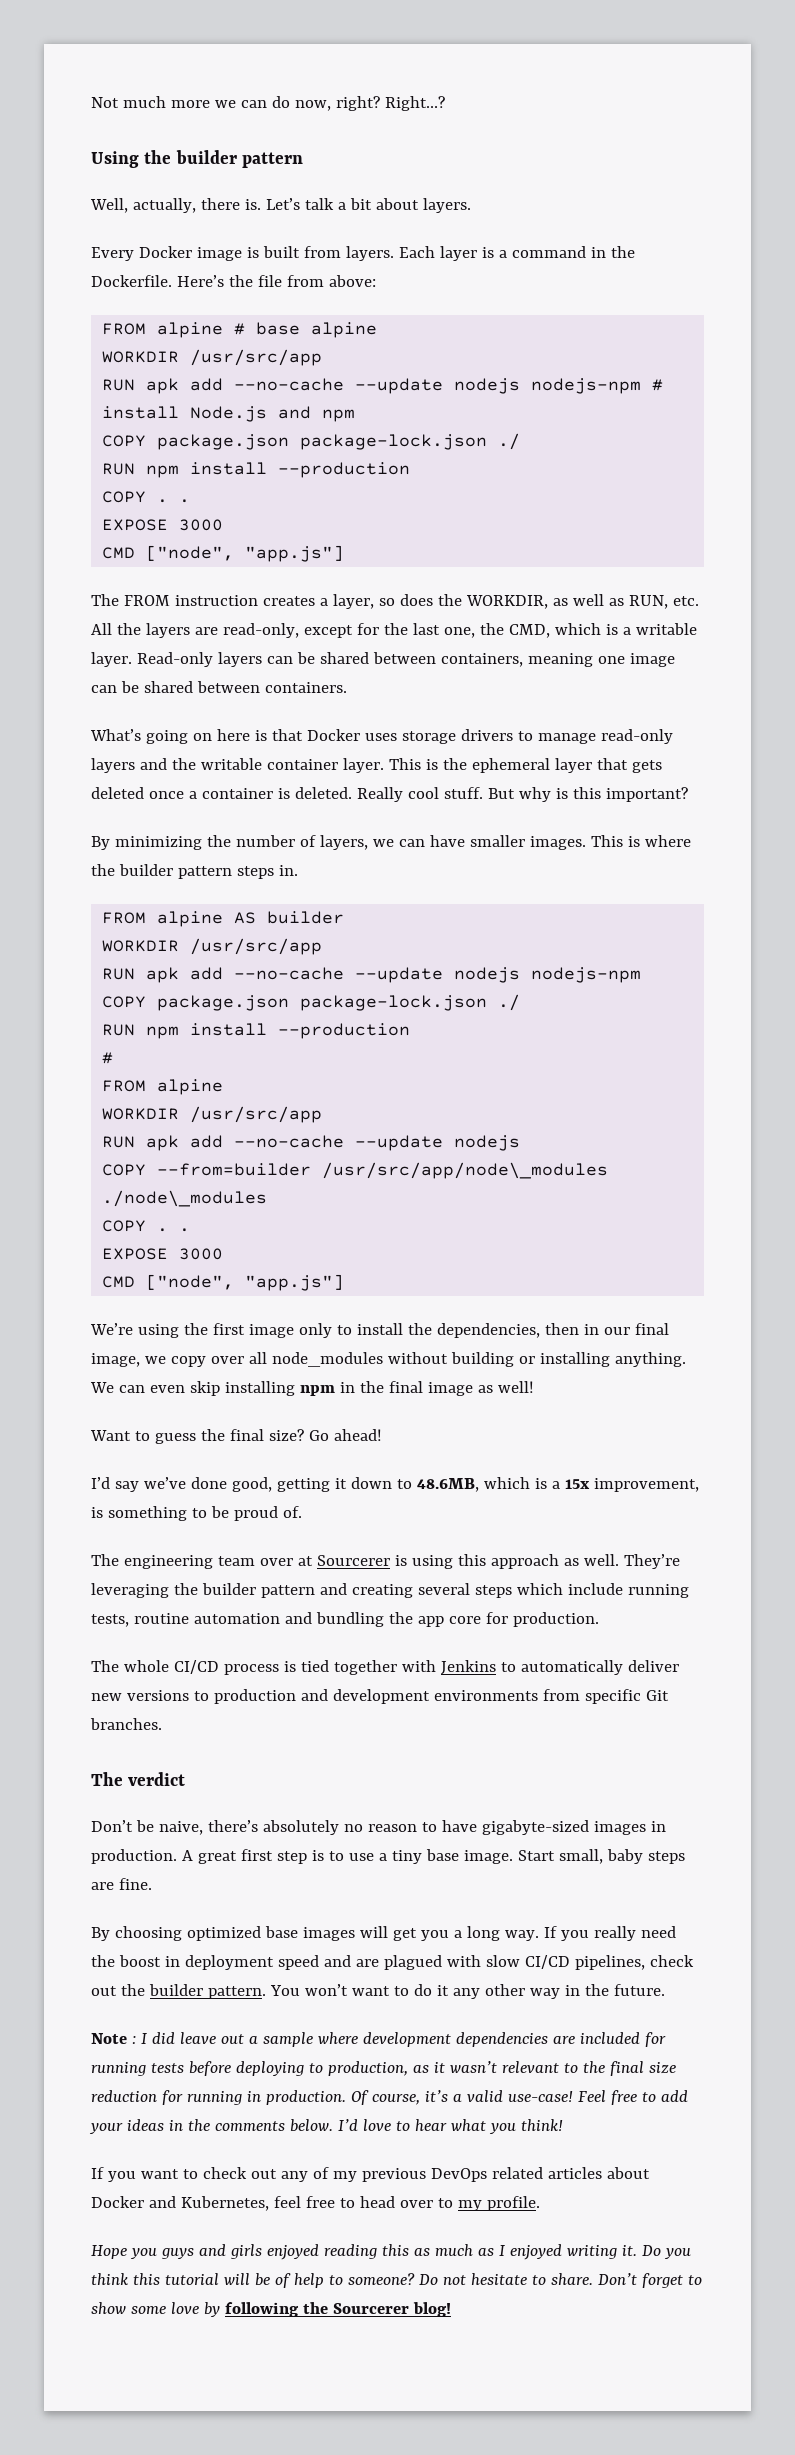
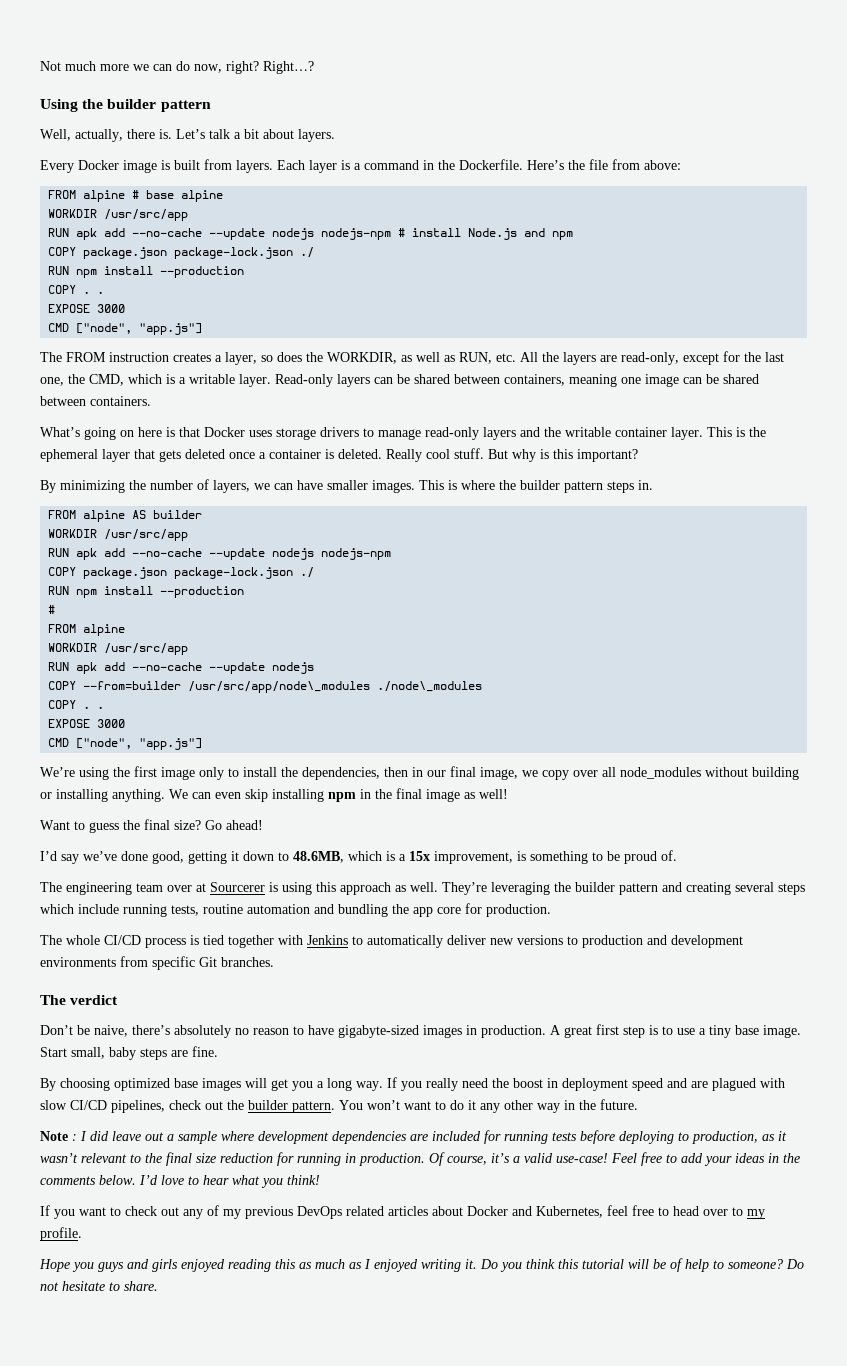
[597,2273,702,2288] [91,2302,451,2317] Don’t forget to show some love by following the Sourcerer blog! -> (158, 1286) none

